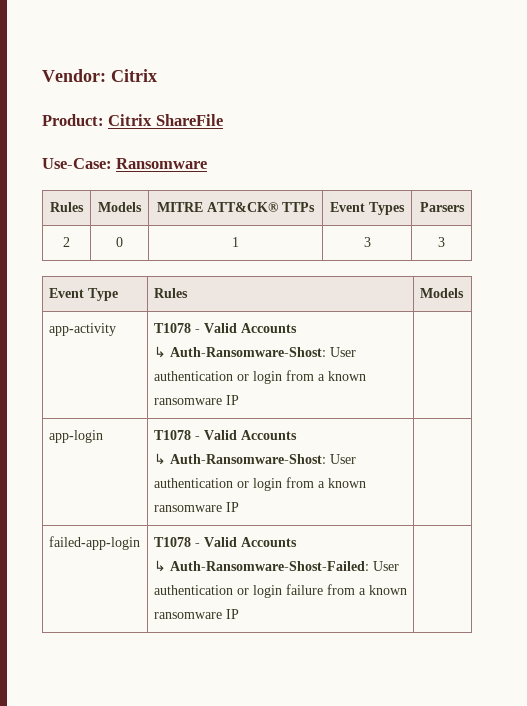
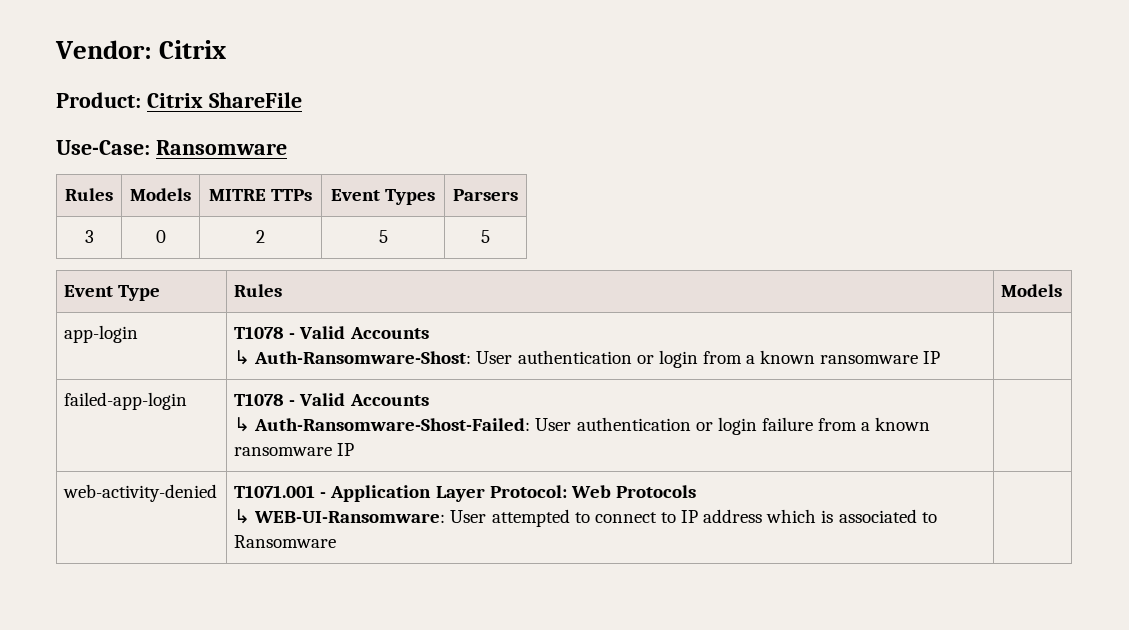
[207,202,279,212] ATT&CK® -> (266, 195) none
[63,237,70,247] 2 -> [84,230,94,243] 3
[232,237,239,247] [363,237,371,247] [438,237,445,247] 1 | 3 | 3 -> [256,230,265,243] [378,230,388,243] [481,230,490,243] 2 | 5 | 5
[48,323,116,336] [153,323,297,333] [153,346,356,358] [153,370,366,384] [153,395,239,405] // app-activity | T1078 - Valid Accounts // ↳ Auth-Ransomware-Shost: User authentication or login from a known ransomware IP | -> (1063, 290) none
(239, 614) none -> [63,484,218,502] [234,485,696,502] [234,509,937,527] [234,535,337,548] // web-activity-denied | T1071.001 - Application Layer Protocol: Web Protocols // ↳ WEB-UI-Ransomware: User attempted to connect to IP address which is associated to Ransomware |

